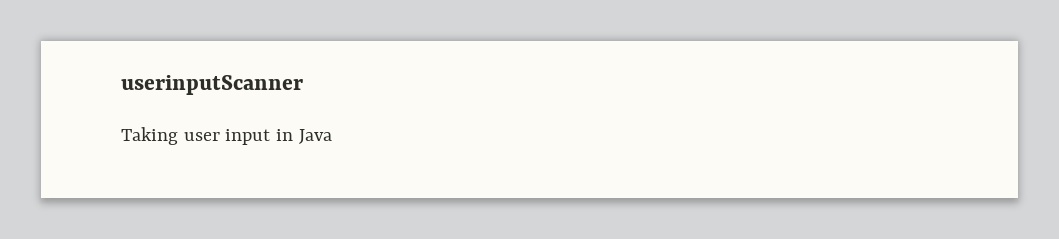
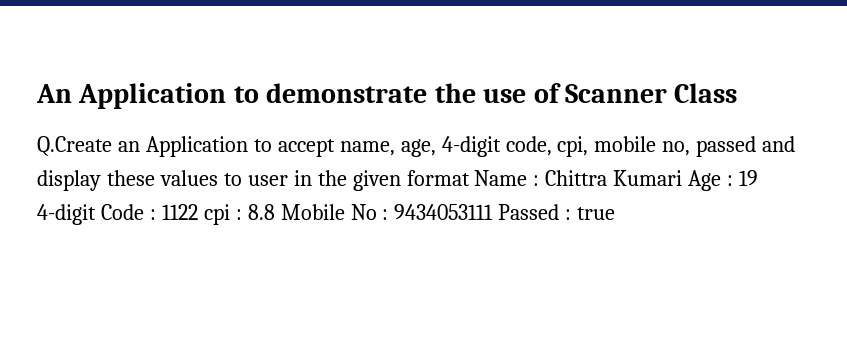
[121,75,303,95] [121,127,332,145] userinputScanner // Taking user input in Java -> [36,83,738,109] [37,136,796,157] [37,170,759,191] [37,204,616,225] An Application to demonstrate the use of Scanner Class // Q.Create an Application to accept name, age, 4-digit code, cpi, mobile no, passed and display these values to user in the given format Name : Chittra Kumari Age : 19 4-digit Code : 1122 cpi : 8.8 Mobile No : 9434053111 Passed : true

